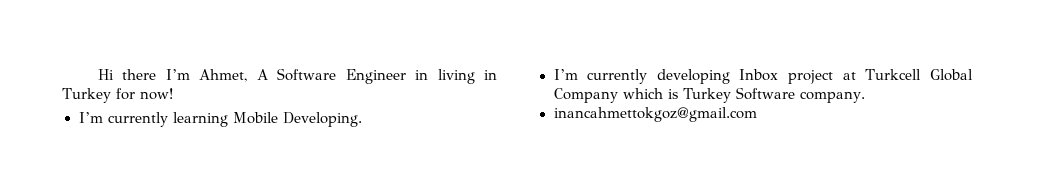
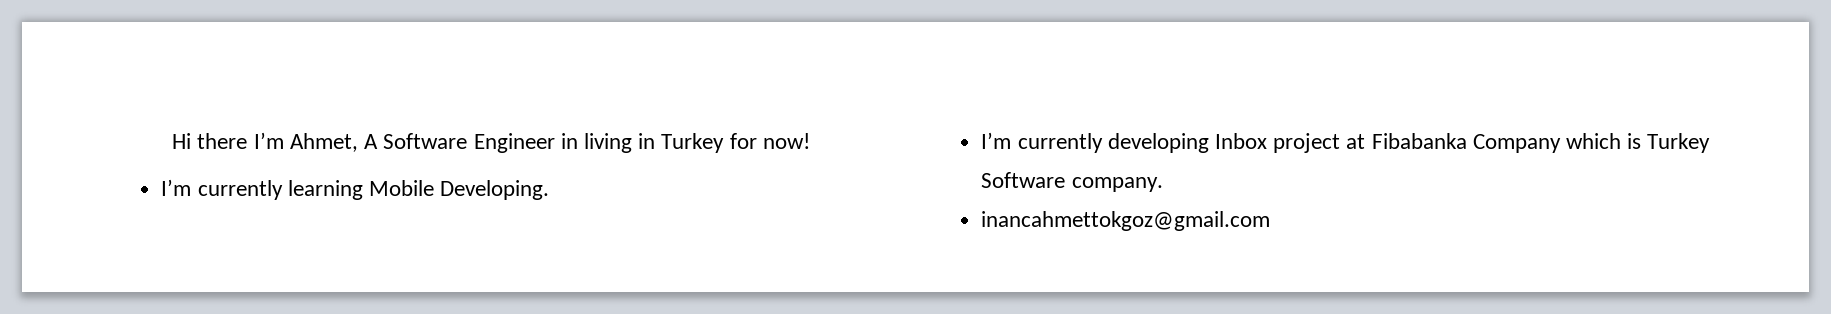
[865,69,973,81] Turkcell Global -> [1371,133,1467,149] Fibabanka

